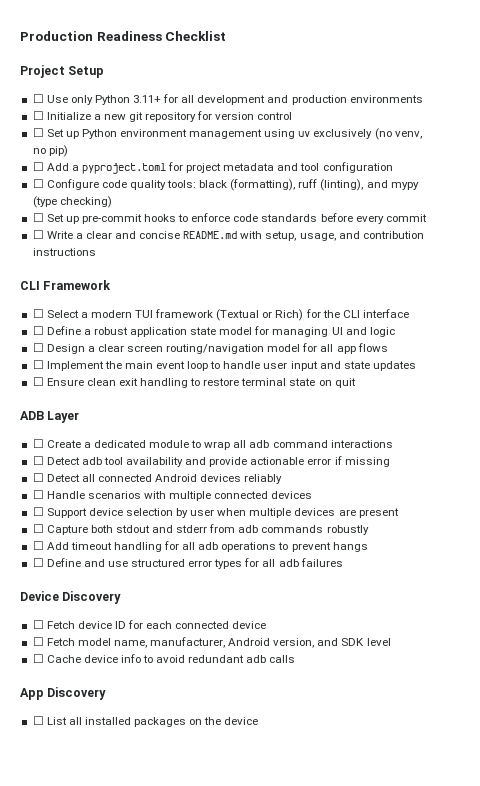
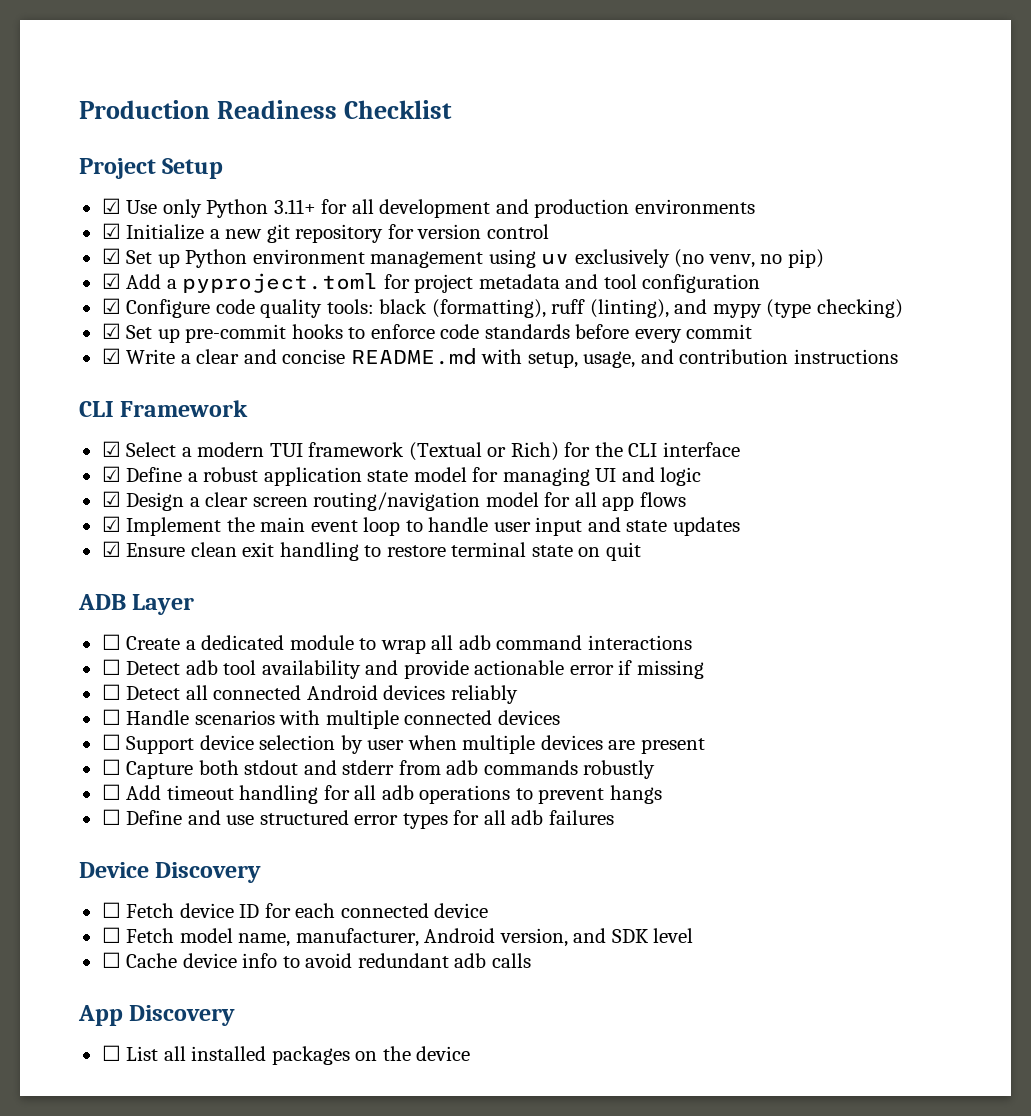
[32,94,44,103] ☐ -> [101,198,121,214] ☑
[32,111,44,120] ☐ -> [101,223,121,239] ☑
[32,128,44,137] ☐ -> [101,248,121,264] ☑
[32,162,44,171] ☐ -> [101,273,121,289] ☑
[32,179,44,188] ☐ -> [101,298,121,314] ☑
[32,213,44,222] ☐ -> [101,323,121,339] ☑
[32,230,44,239] ☐ -> [101,348,121,364] ☑
[32,309,44,318] ☐ -> [101,441,121,457] ☑
[32,326,44,335] ☐ -> [101,466,121,482] ☑
[32,343,44,352] ☐ -> [101,491,121,507] ☑
[32,360,44,369] ☐ -> [101,516,121,532] ☑
[32,377,44,386] ☐ -> [101,541,121,557] ☑

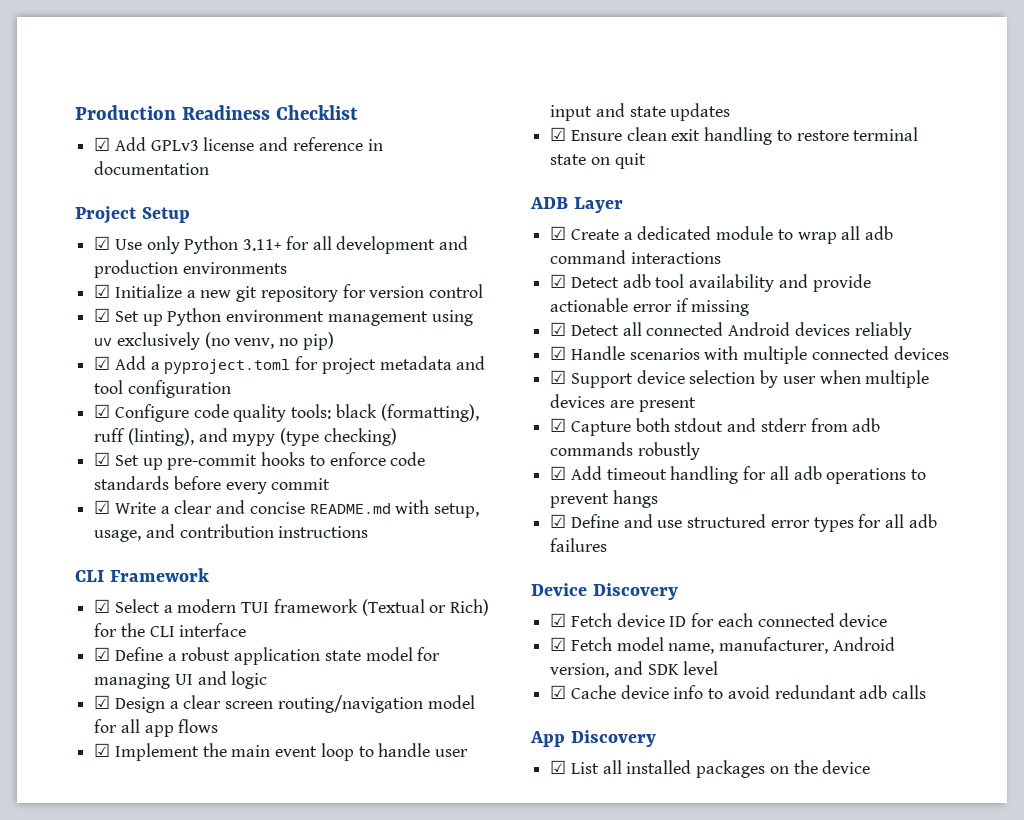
(453, 109) none -> [94,137,383,151] [94,161,210,175] // ☑ Add GPLv3 license and reference in documentation
[101,634,121,650] ☐ -> [550,226,567,240] ☑
[101,659,121,675] ☐ -> [550,274,567,288] ☑
[101,684,121,700] ☐ -> [550,322,567,336] ☑
[101,709,121,725] ☐ -> [550,346,567,360] ☑
[101,734,121,750] ☐ -> [550,370,567,384] ☑
[101,759,121,775] ☐ -> [550,418,567,432] ☑
[101,784,121,800] ☐ -> [550,466,567,480] ☑
[101,809,121,825] ☐ -> [550,514,567,528] ☑
[101,902,121,918] ☐ -> [550,613,567,627] ☑
[101,927,121,943] ☐ -> [550,637,567,651] ☑
[101,952,121,968] ☐ -> [550,685,567,699] ☑
[101,1045,121,1061] ☐ -> [550,760,567,774] ☑

